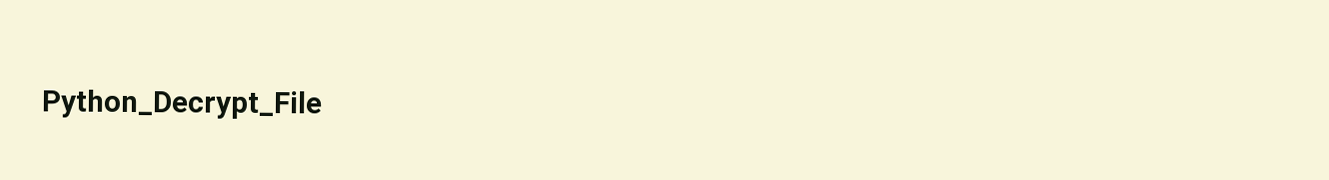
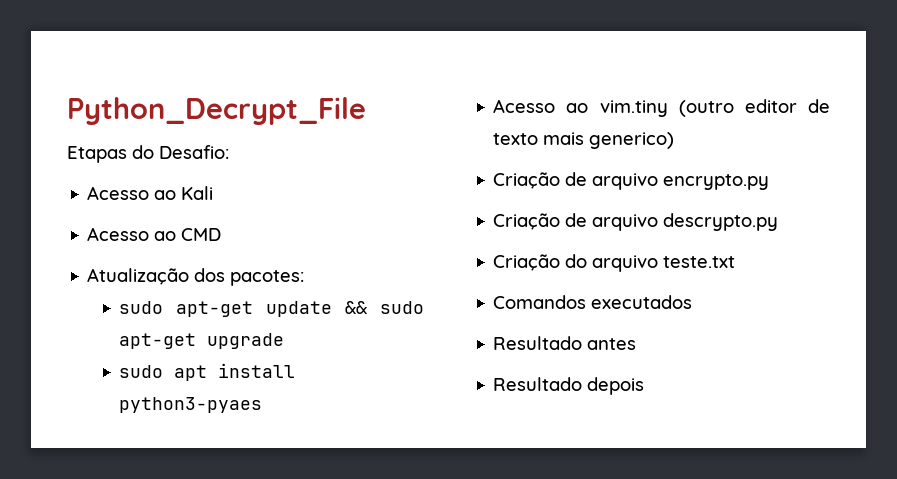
(322, 104) none -> [67,145,229,163] [87,186,214,200] [87,227,222,241] [87,268,305,286] [119,301,424,317] [119,333,285,349] [119,363,296,381] [119,397,263,413] [493,99,830,117] [493,132,675,149] [493,172,770,190] [493,213,779,231] [493,254,736,272] [493,295,693,309] [493,336,637,350] [493,377,645,395] // Etapas do Desafio: // Acesso ao Kali // Acesso ao CMD // Atualização dos pacotes: // sudo apt-get update && sudo apt-get upgrade // sudo apt install python3-pyaes // Acesso ao vim.tiny (outro editor de texto mais generico) // Criação de arquivo encrypto.py // Criação de arquivo descrypto.py // Criação do arquivo teste.txt // Comandos executados // Resultado antes // Resultado depois

